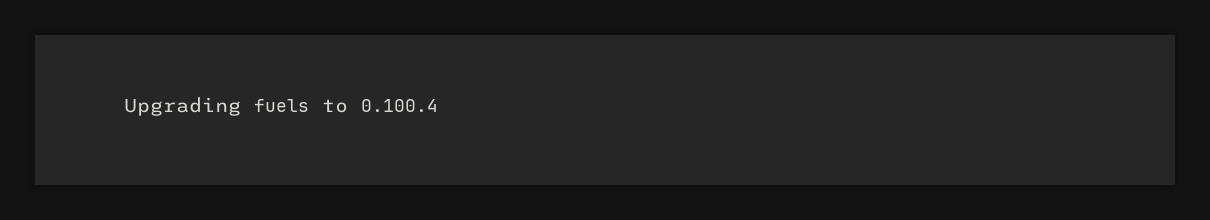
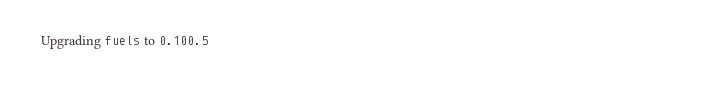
[361,99,438,112] 0.100.4 -> [159,36,208,45] 0.100.5

